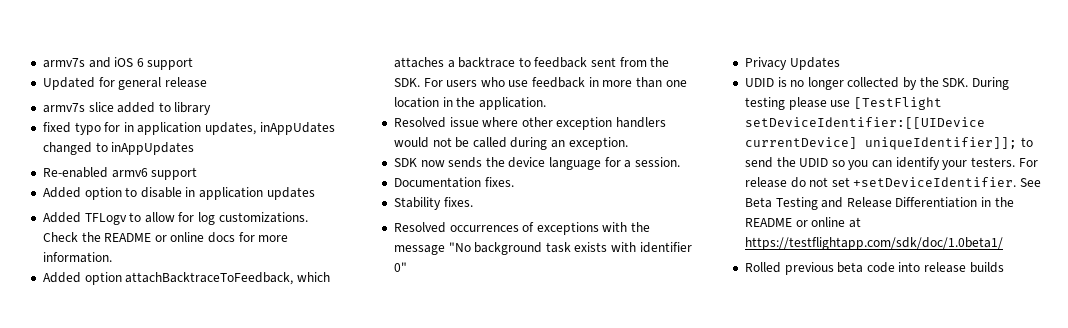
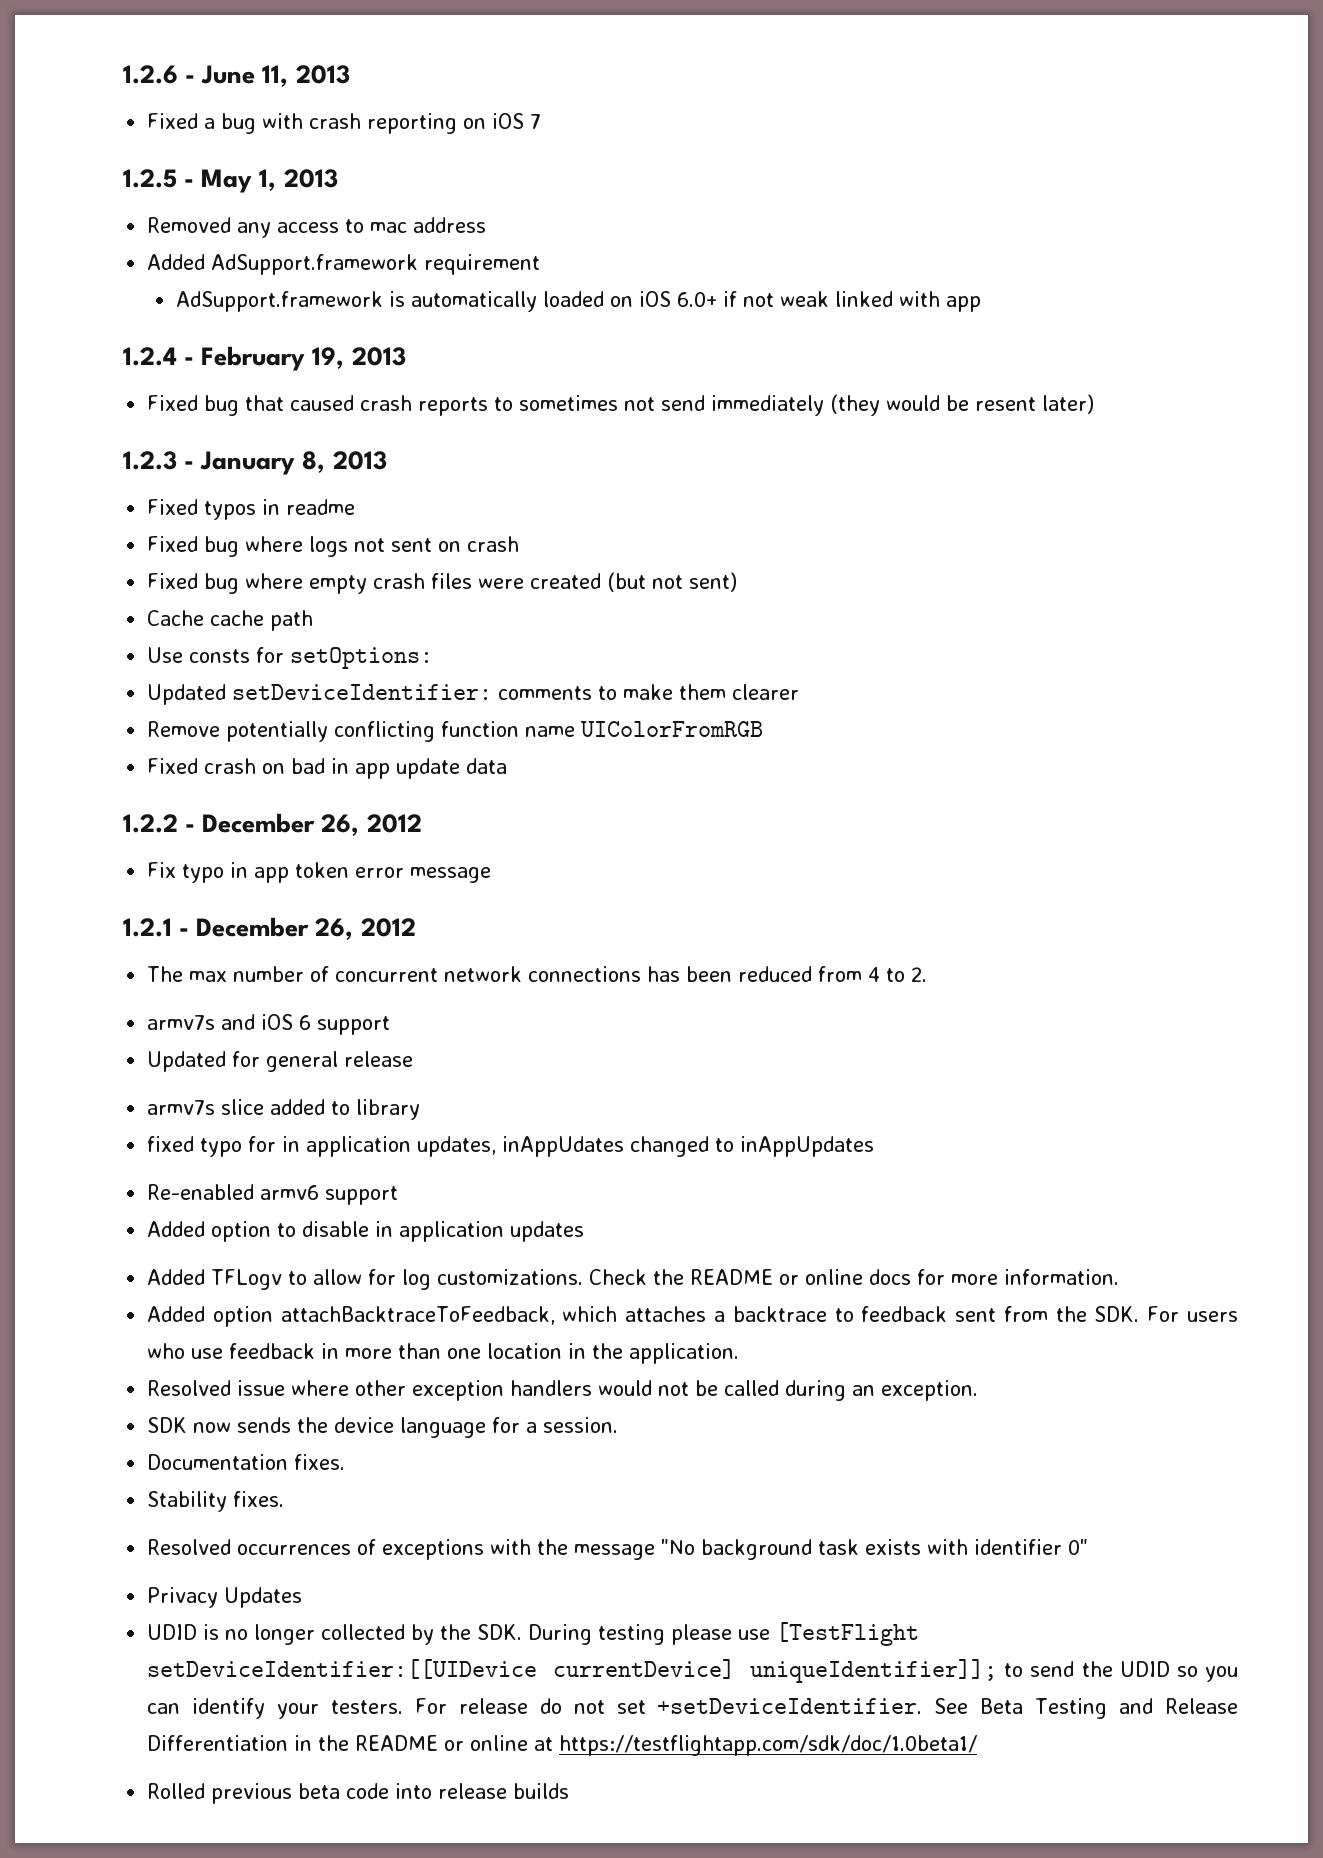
(42, 63) none -> [123,65,350,87] [147,113,542,134] [123,169,338,193] [147,217,487,238] [147,254,541,275] [176,291,982,312] [123,346,406,371] [147,394,1095,416] [123,451,387,475] [147,499,356,520] [147,536,520,557] [147,572,738,594] [147,610,314,631] [147,647,434,669] [147,684,800,705] [147,721,764,742] [147,758,508,779] [123,813,422,836] [147,862,492,883] [123,917,416,940] [147,966,928,982] 1.2.6 - June 11, 2013 // Fixed a bug with crash reporting on iOS 7 // 1.2.5 - May 1, 2013 // Removed any access to mac address // Added AdSupport.framework requirement // AdSupport.framework is automatically loaded on iOS 6.0+ if not weak linked with app // 1.2.4 - February 19, 2013 // Fixed bug that caused crash reports to sometimes not send immediately (they would be resent later) // 1.2.3 - January 8, 2013 // Fixed typos in readme // Fixed bug where logs not sent on crash // Fixed bug where empty crash files were created (but not sent) // Cache cache path // Use consts for setOptions: // Updated setDeviceIdentifier: comments to make them clearer // Remove potentially conflicting function name UIColorFromRGB // Fixed crash on bad in app update data // 1.2.2 - December 26, 2012 // Fix typo in app token error message // 1.2.1 - December 26, 2012 // The max number of concurrent network connections has been reduced from 4 to 2. //

